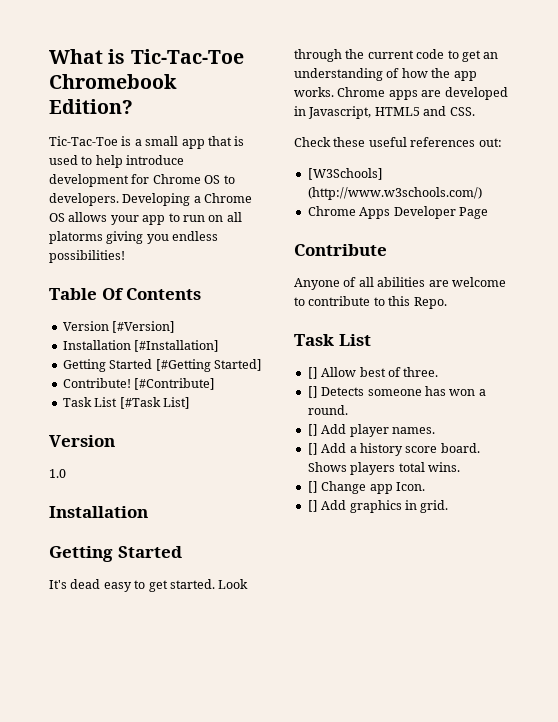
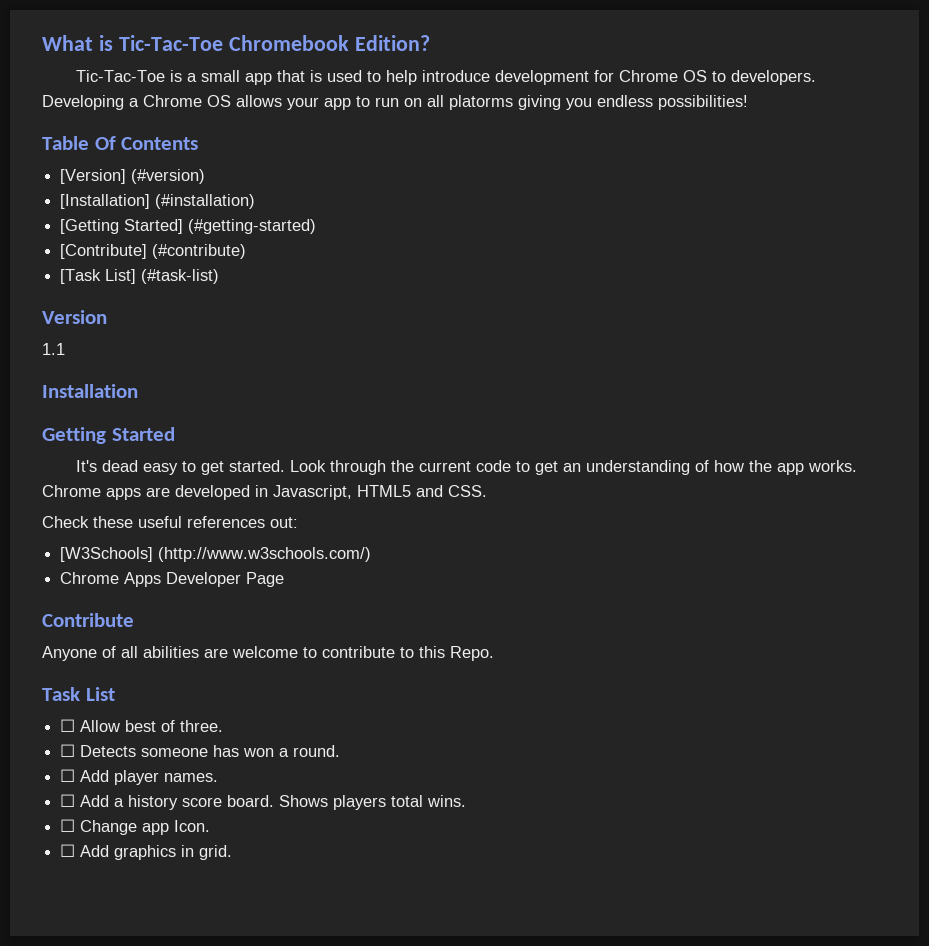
[62,321,176,333] [62,340,220,352] [62,359,262,372] [62,378,216,390] [62,397,161,409] Version [#Version] // Installation [#Installation] // Getting Started [#Getting Started] // Contribute! [#Contribute] // Task List [#Task -> [60,169,206,184] [60,194,256,209] [60,219,317,234] [60,244,247,259] [60,269,102,284] [Version] (#version) // [Installation] (#installation) // [Getting Started] (#getting-started) // [Contribute] (#contribute) // [Task
(190, 403) none -> [141,269,220,284] (#task-list)
[49,469,66,478] 1.0 -> [42,343,65,355] 1.1
[307,367,318,379] [] -> [60,719,76,732] ☐
[307,386,318,398] [] -> [60,744,76,757] ☐
[307,424,318,436] [] -> [60,769,76,782] ☐
[307,443,318,455] [] -> [60,794,76,807] ☐
[307,481,318,493] [] -> [60,819,76,832] ☐
[307,500,318,512] [] -> [60,844,76,857] ☐

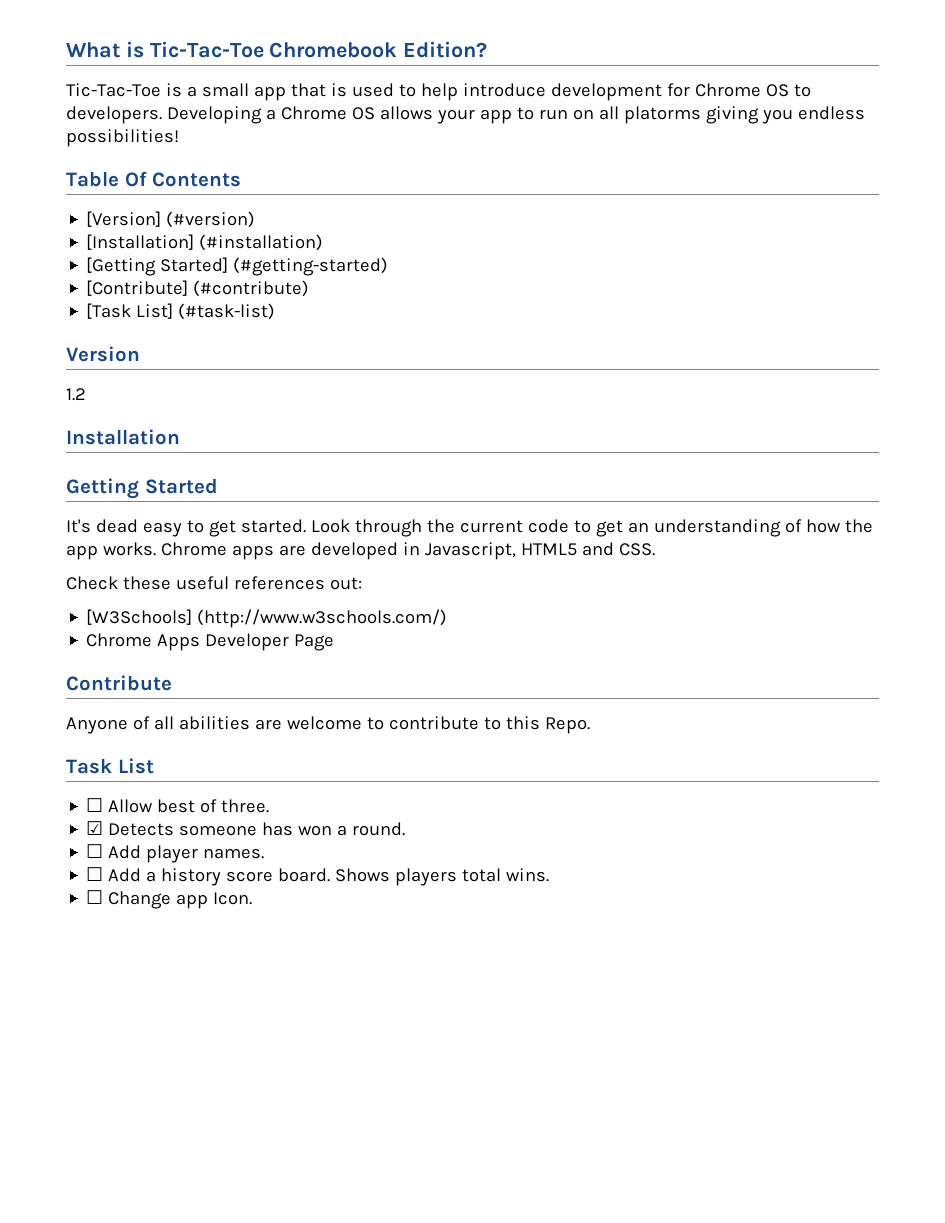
[42,343,65,355] 1.1 -> [66,388,86,401] 1.2
[60,744,76,757] ☐ -> [86,821,104,835] ☑
[60,844,233,860] // ☐ Add graphics in grid. -> (253, 898) none

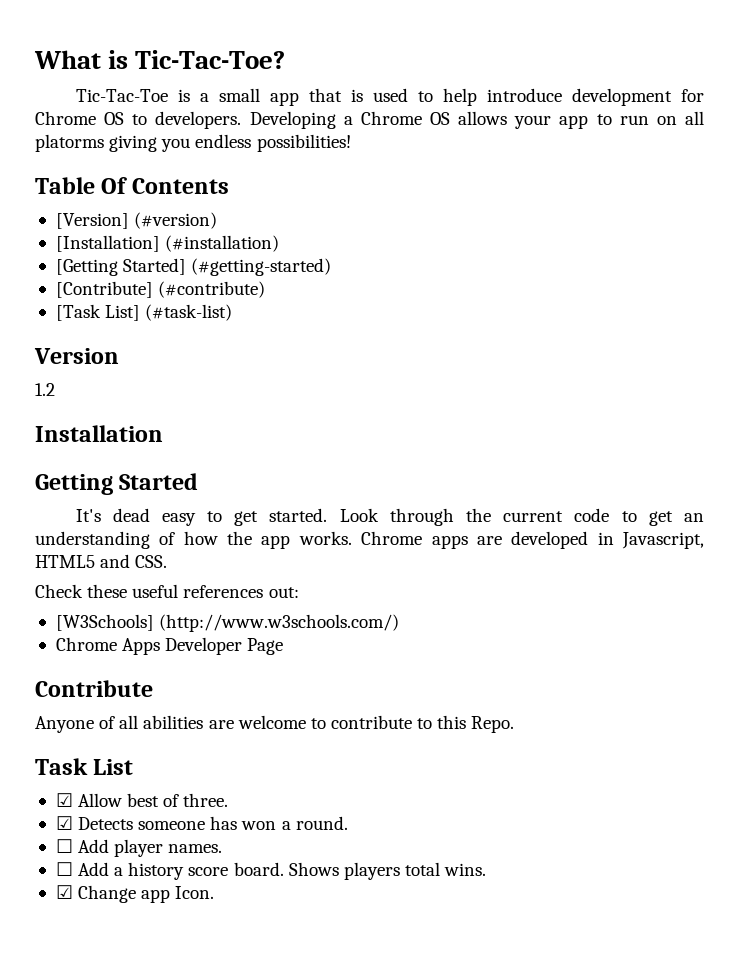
[149,41,488,58] Tic-Tac-Toe Chromebook Edition? -> [135,50,286,69] Tic-Tac-Toe?
[86,798,104,812] ☐ -> [55,793,73,807] ☑
[86,890,104,904] ☐ -> [55,885,73,899] ☑

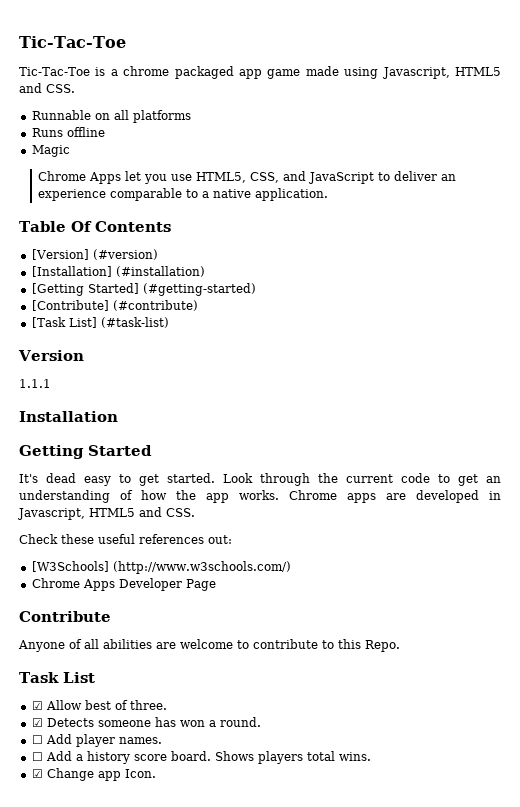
[34,50,286,69] What is Tic-Tac-Toe? -> [19,36,126,48] Tic-Tac-Toe
[218,88,704,106] [35,111,704,129] [35,134,351,152] small app that is used to help introduce development for Chrome OS to developers. Developing a Chrome OS allows your app to run on all platorms giving you endless possibilities! -> [123,66,501,79] [19,83,75,93] [31,110,191,123] [31,127,105,137] [31,145,70,157] [37,171,456,184] [37,188,328,201] chrome packaged app game made using Javascript, HTML5 and CSS. // Runnable on all platforms // Runs offline // Magic // Chrome Apps let you use HTML5, CSS, and JavaScript to deliver an experience comparable to a native application.
[35,383,55,396] 1.2 -> [19,379,51,388] 1.1.1

